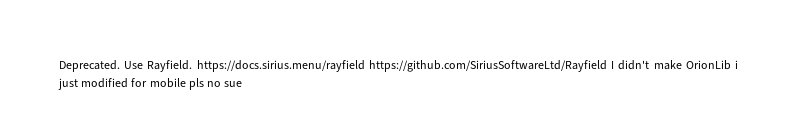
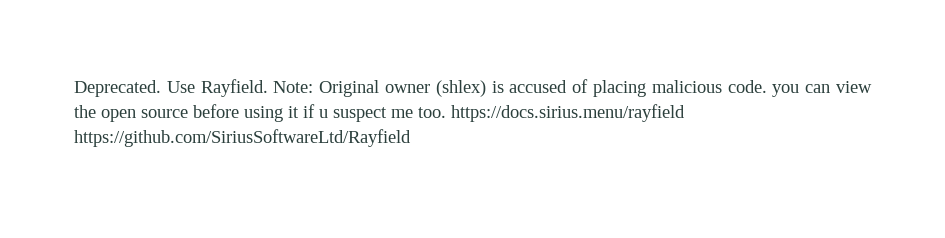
[196,60,738,72] [58,78,243,90] https://docs.sirius.menu/rayfield https://github.com/SiriusSoftwareLtd/Rayfield I didn't make OrionLib i just modified for mobile pls no sue -> [273,79,872,97] [74,104,685,122] [74,129,411,147] Note: Original owner (shlex) is accused of placing malicious code. you can view the open source before using it if u suspect me too. https://docs.sirius.menu/rayfield https://github.com/SiriusSoftwareLtd/Rayfield

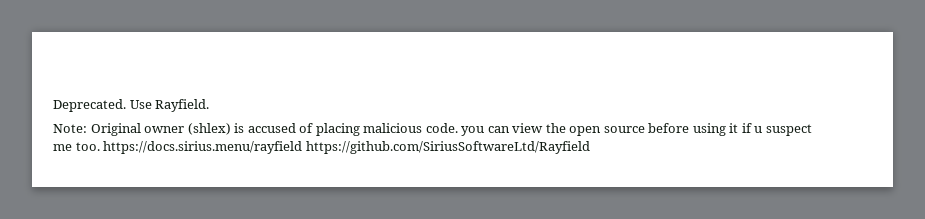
(268, 88) none -> (210, 105) //

